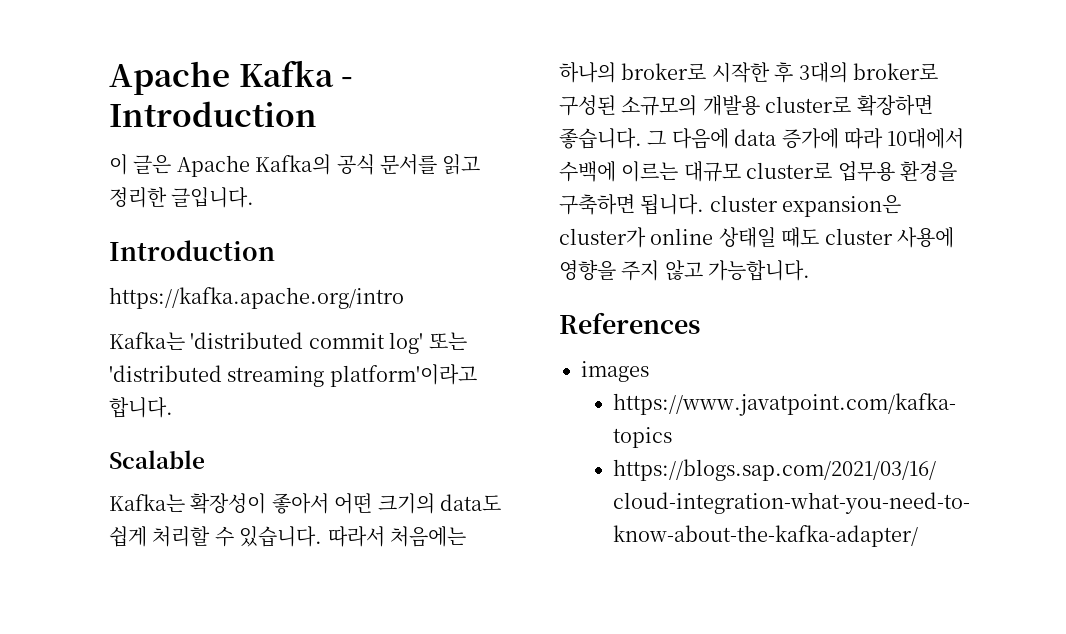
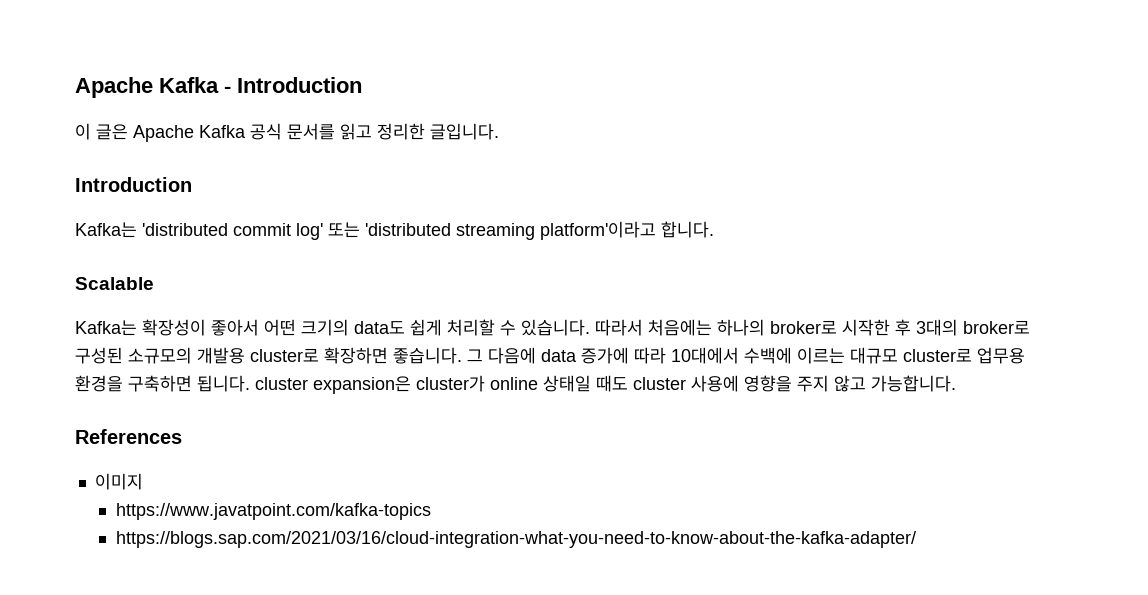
[255,154,332,175] Kafka의 -> [199,125,246,138] Kafka
[109,287,404,309] // https://kafka.apache.org/intro -> (192, 184) none
[581,361,649,382] images -> [94,473,143,490] 이미지

